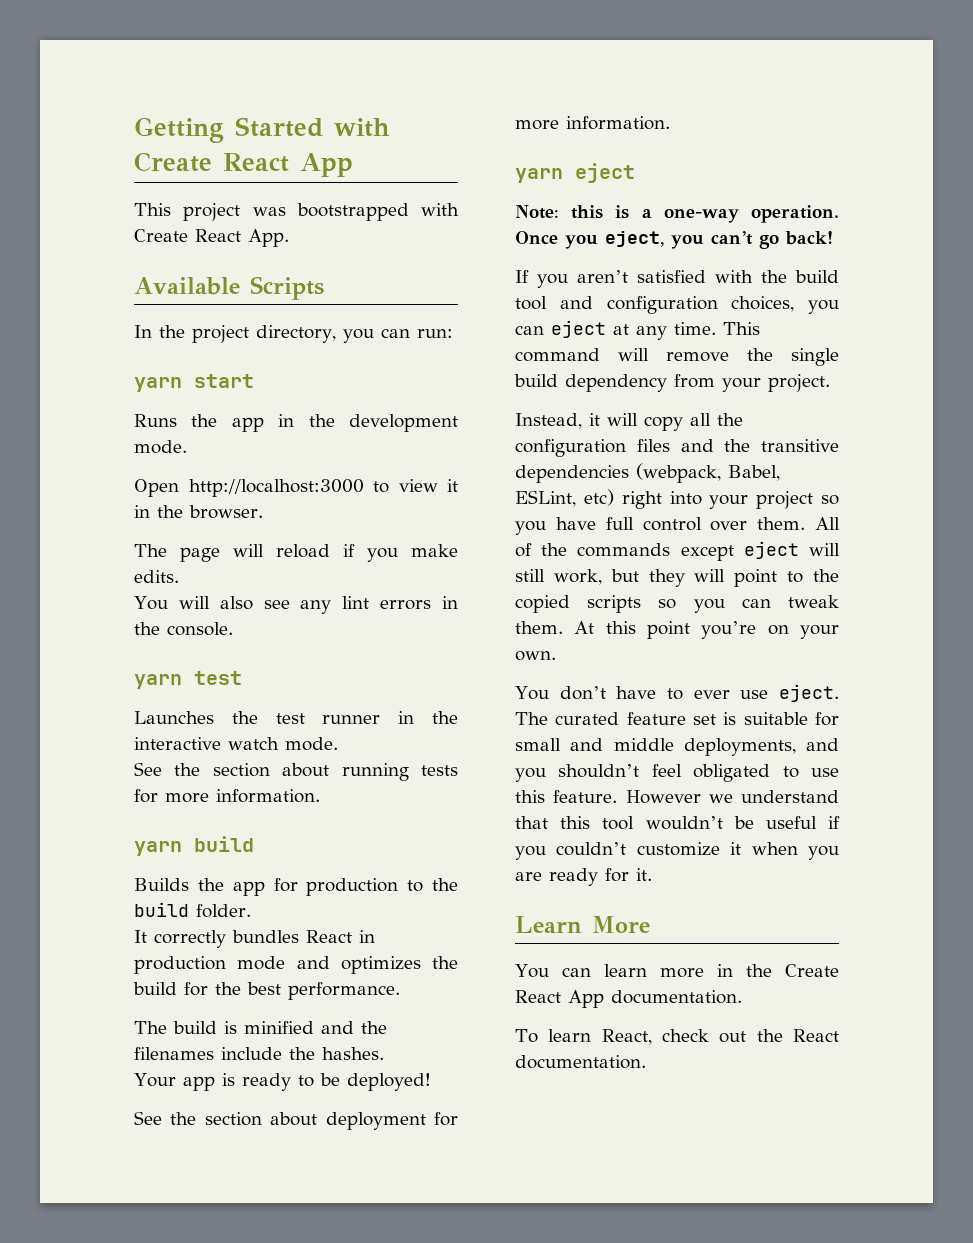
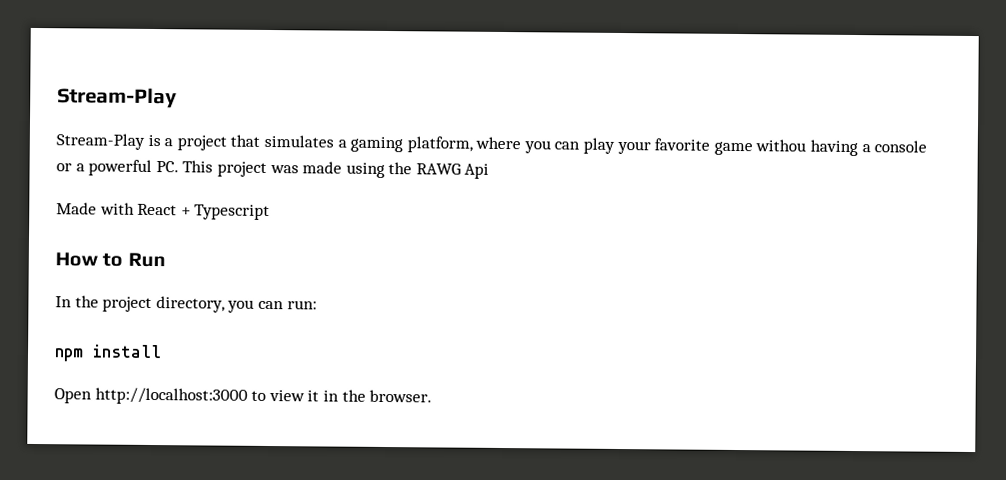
[134,117,390,143] [134,152,353,177] [134,203,459,221] [134,229,289,247] [134,276,324,300] Getting Started with Create React App // This project was bootstrapped with Create React App. // Available Scripts -> [57,87,177,109] [56,133,928,157] [56,159,490,179] [56,202,271,221] [55,252,166,268] Stream-Play // Stream-Play is a project that simulates a gaming platform, where you can play your favorite game withou having a console or a powerful PC. This project was made using the RAWG Api // Made with React + Typescript // How to Run
[134,374,254,392] [134,414,458,432] [134,440,187,454] yarn start // Runs the app in the development mode. -> [54,344,162,362] npm install
[134,544,458,562] [134,570,179,583] [134,596,458,614] [134,622,233,636] [134,671,242,689] [134,711,458,724] [134,737,338,751] [134,762,458,781] [134,789,320,803] [134,836,254,856] [134,878,458,896] [134,902,251,918] [134,930,375,948] [134,956,458,974] [133,982,400,1000] [134,1021,387,1034] [134,1047,384,1060] [134,1073,431,1091] [134,1111,458,1130] [515,116,670,130] [515,163,635,183] [515,205,839,223] [515,231,833,249] [515,270,839,288] [515,296,839,314] [515,320,760,340] [515,348,839,366] [514,374,830,392] [515,413,743,431] [515,439,839,457] [515,463,780,483] [515,489,839,509] [515,517,840,535] [515,541,840,561] [515,569,839,587] [515,595,839,613] [515,621,839,639] [515,651,556,661] [515,684,839,702] [515,712,839,726] [515,738,839,756] [515,764,839,782] [515,790,839,804] [515,816,840,830] [515,842,839,860] [515,868,652,886] [515,916,650,933] [515,964,839,978] [515,990,742,1008] [515,1029,839,1045] [515,1055,646,1069] // The page will reload if you make edits. // You will also see any lint errors in the console. // yarn test // Launches the test runner in the interactive watch mode. // See the section about running tests for more information. // yarn build // Builds the app for production to the build folder. // It correctly bundles React in production mode and optimizes the build for the best performance. // The build is minified and the filenames include the hashes. // Your app is ready to be deployed! // See the section about deployment for more information. // yarn eject // Note: this is a one-way operation. Once you eject, you can’t go back! // If you aren’t satisfied with the build tool and configuration choices, you can eject at any time. This command will remove the single build dependency from your project. // Instead, it will copy all the configuration files and the transitive dependencies (webpack, Babel, ESLint, etc) right into your project so you have full control over them. All of the commands except eject will still work, but they will point to the copied scripts so you can tweak them. At this point you’re on your own. // You don’t have to ever use eject. The curated feature set is suitable for small and middle deployments, and you shouldn’t feel obligated to use this feature. However we understand that this tool wouldn’t be useful if you couldn’t customize it when you are ready for it. // Learn More // You can learn more in the Create React App documentation. // To learn React, check out the React documentation. -> (433, 396) none

